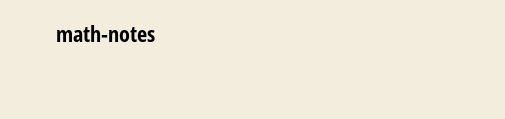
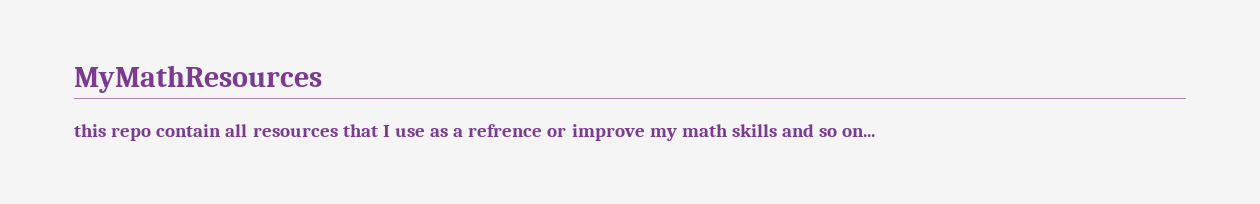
[56,25,155,42] math-notes -> [74,65,322,93] [74,124,876,141] MyMathResources // this repo contain all resources that I use as a refrence or improve my math skills and so on...

